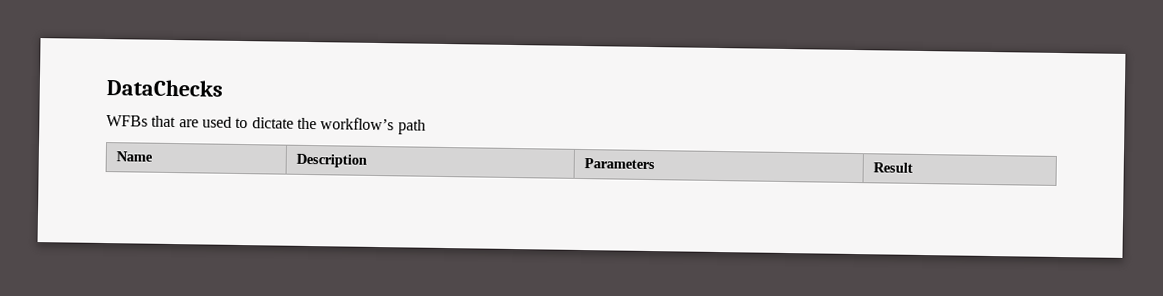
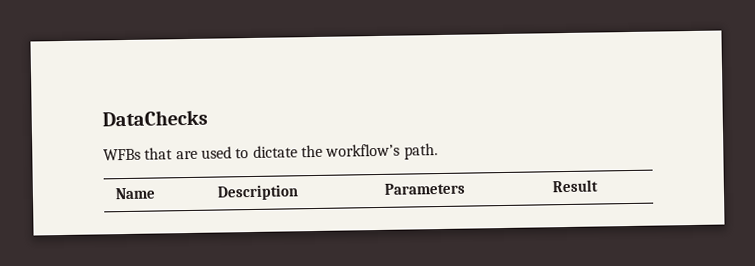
[397,119,426,135] path -> [403,143,438,160] path.

